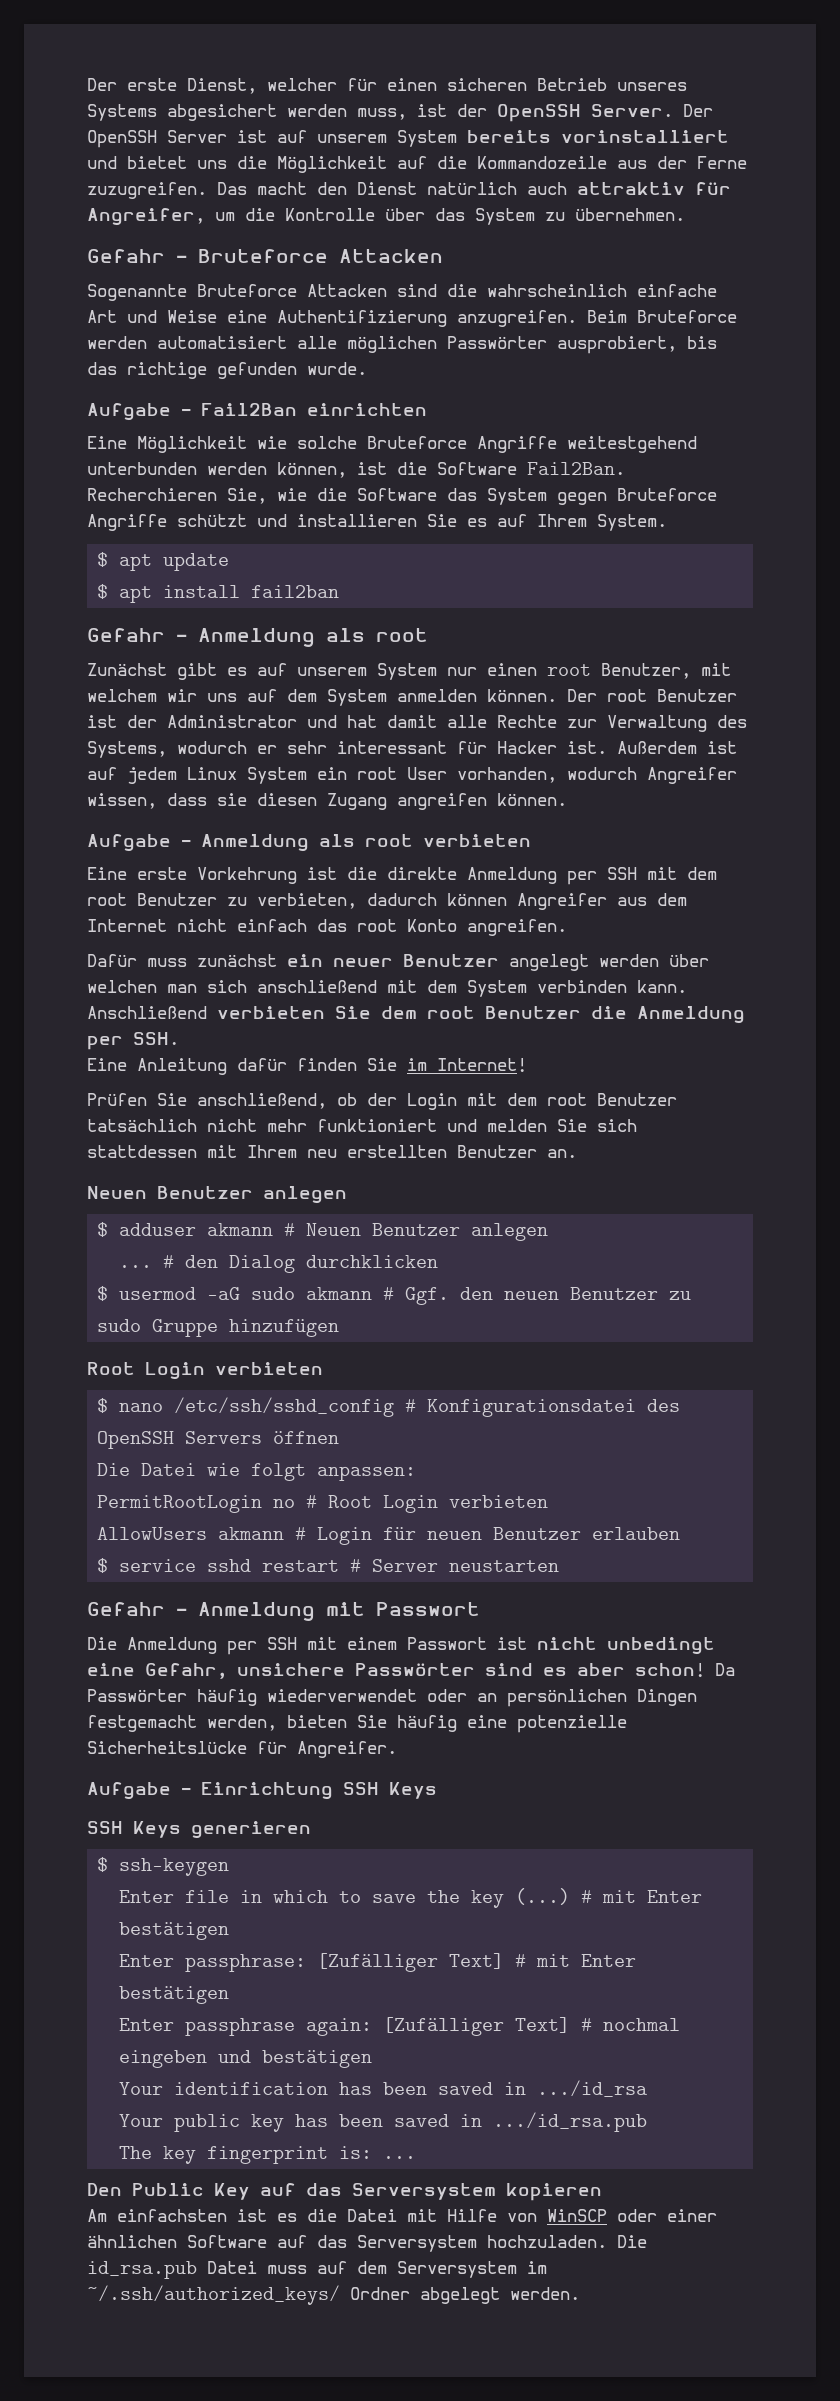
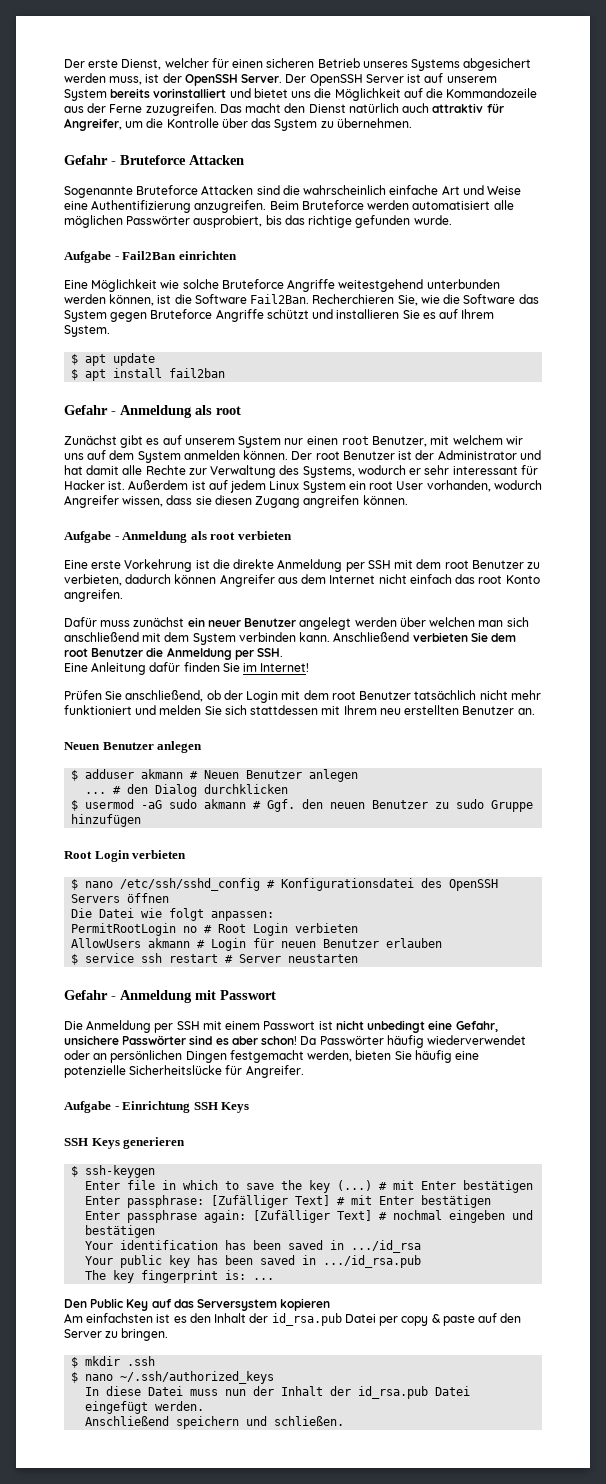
[207,1559,252,1572] sshd -> [141,953,163,963] ssh
[307,2209,717,2222] [87,2235,647,2252] [87,2261,547,2279] [87,2285,580,2305] die Datei mit Hilfe von WinSCP oder einer ähnlichen Software auf das Serversystem hochzuladen. Die id_rsa.pub Datei muss auf dem Serversystem im ~/.ssh/authorized_keys/ Ordner abgelegt werden. -> [189,1313,522,1326] [64,1328,169,1341] [71,1356,156,1368] [71,1371,275,1384] [85,1386,471,1399] [85,1401,205,1414] [85,1416,345,1429] den Inhalt der id_rsa.pub Datei per copy & paste auf den Server zu bringen. // $ mkdir .ssh // $ nano ~/.ssh/authorized_keys // In diese Datei muss nun der Inhalt der id_rsa.pub Datei eingefügt werden. // Anschließend speichern und schließen.

